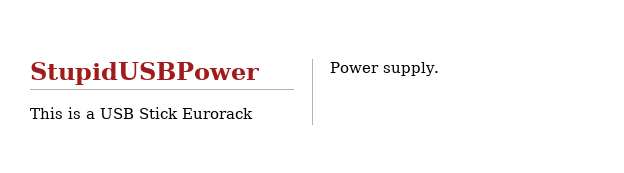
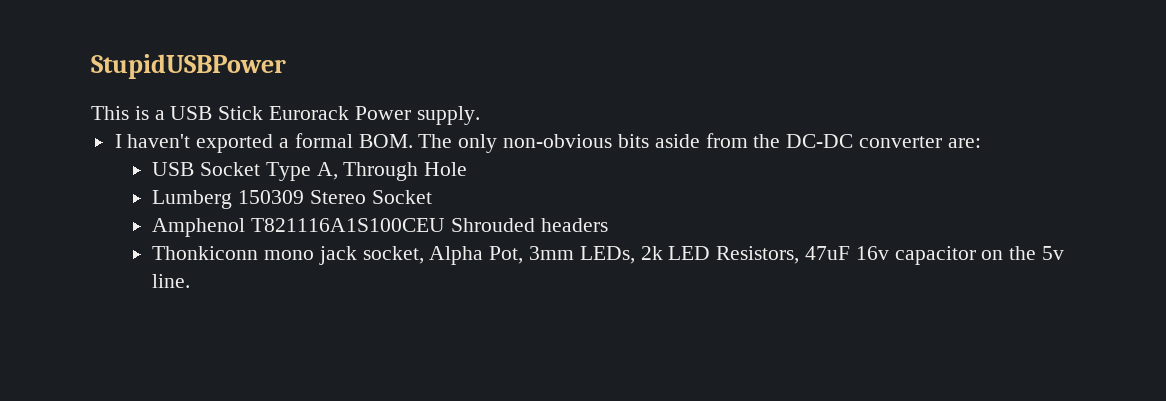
(439, 69) none -> [114,133,981,153] [152,162,468,181] [152,190,432,209] [152,218,608,237] [152,246,1065,265] [152,274,191,288] // I haven't exported a formal BOM. The only non-obvious bits aside from the DC-DC converter are: // USB Socket Type A, Through Hole // Lumberg 150309 Stereo Socket // Amphenol T821116A1S100CEU Shrouded headers // Thonkiconn mono jack socket, Alpha Pot, 3mm LEDs, 2k LED Resistors, 47uF 16v capacitor on the 5v line.

